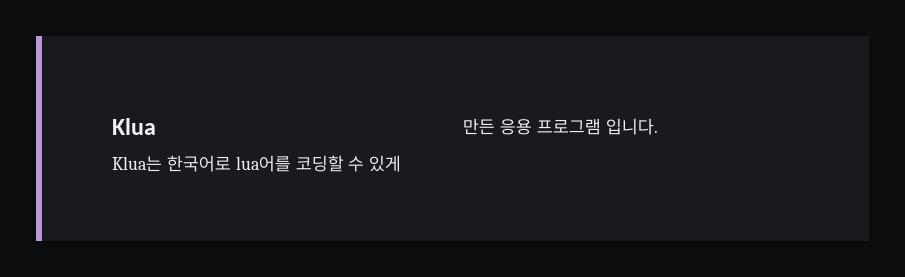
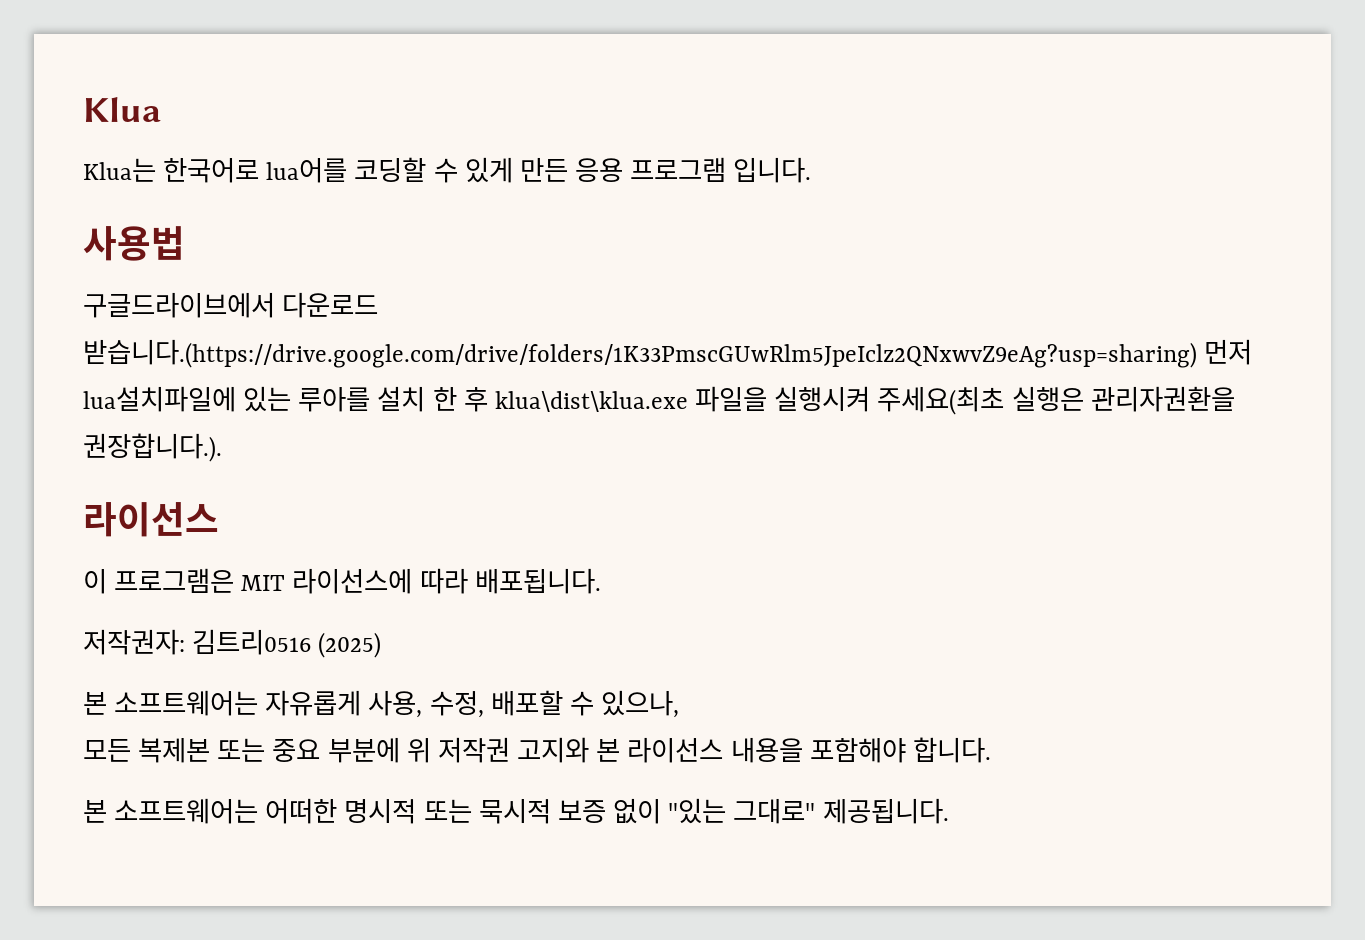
(658, 126) none -> [83,226,185,261] [83,292,379,318] [83,339,1253,368] [83,386,1235,415] [83,433,222,462] [83,502,219,537] [83,568,601,594] [83,629,382,658] [83,690,680,718] [83,737,991,763] [83,798,949,824] // 사용법 // 구글드라이브에서 다운로드 받습니다.(https://drive.google.com/drive/folders/1K33PmscGUwRlm5JpeIclz2QNxwvZ9eAg?usp=sharing) 먼저 lua설치파일에 있는 루아를 설치 한 후 klua\dist\klua.exe 파일을 실행시켜 주세요(최초 실행은 관리자권환을 권장합니다.). // 라이선스 // 이 프로그램은 MIT 라이선스에 따라 배포됩니다. // 저작권자: 김트리0516 (2025) // 본 소프트웨어는 자유롭게 사용, 수정, 배포할 수 있으나, // 모든 복제본 또는 중요 부분에 위 저작권 고지와 본 라이선스 내용을 포함해야 합니다. // 본 소프트웨어는 어떠한 명시적 또는 묵시적 보증 없이 "있는 그대로" 제공됩니다.

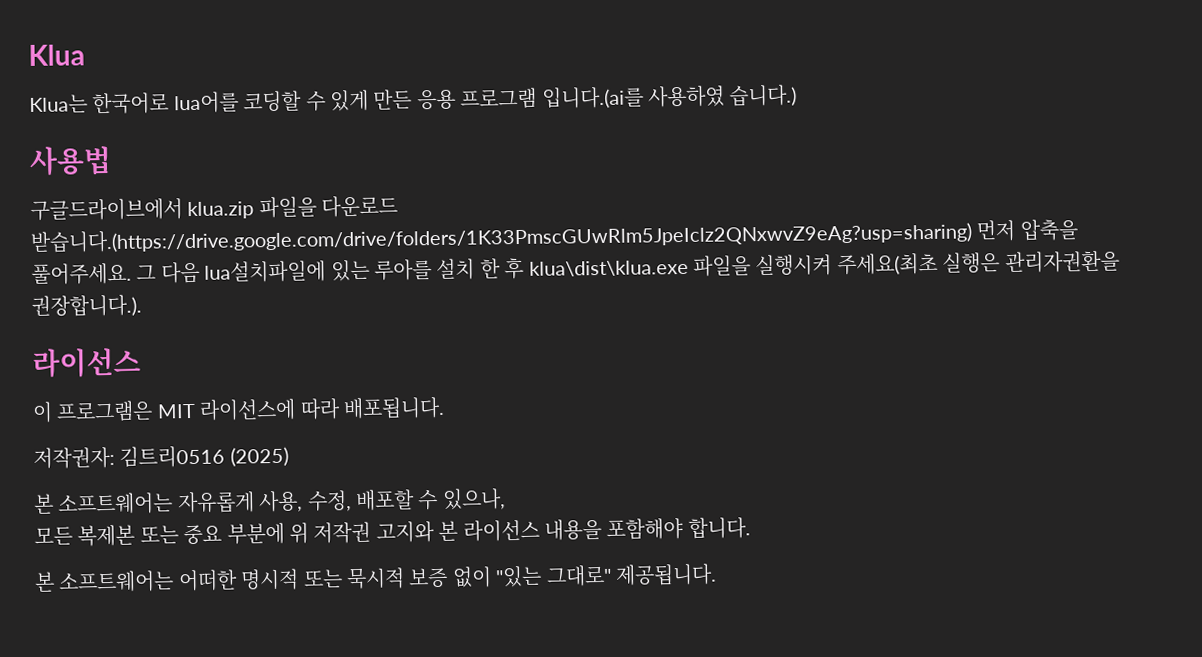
[733,157,812,183] 입니다. -> [541,84,798,109] 입니다.(ai를 사용하였 습니다.)
(275, 305) none -> [187,196,317,220] klua.zip 파일을
(1253, 352) none -> [1019,219,1078,241] [31,261,200,285] 압축을 풀어주세요. 그 다음

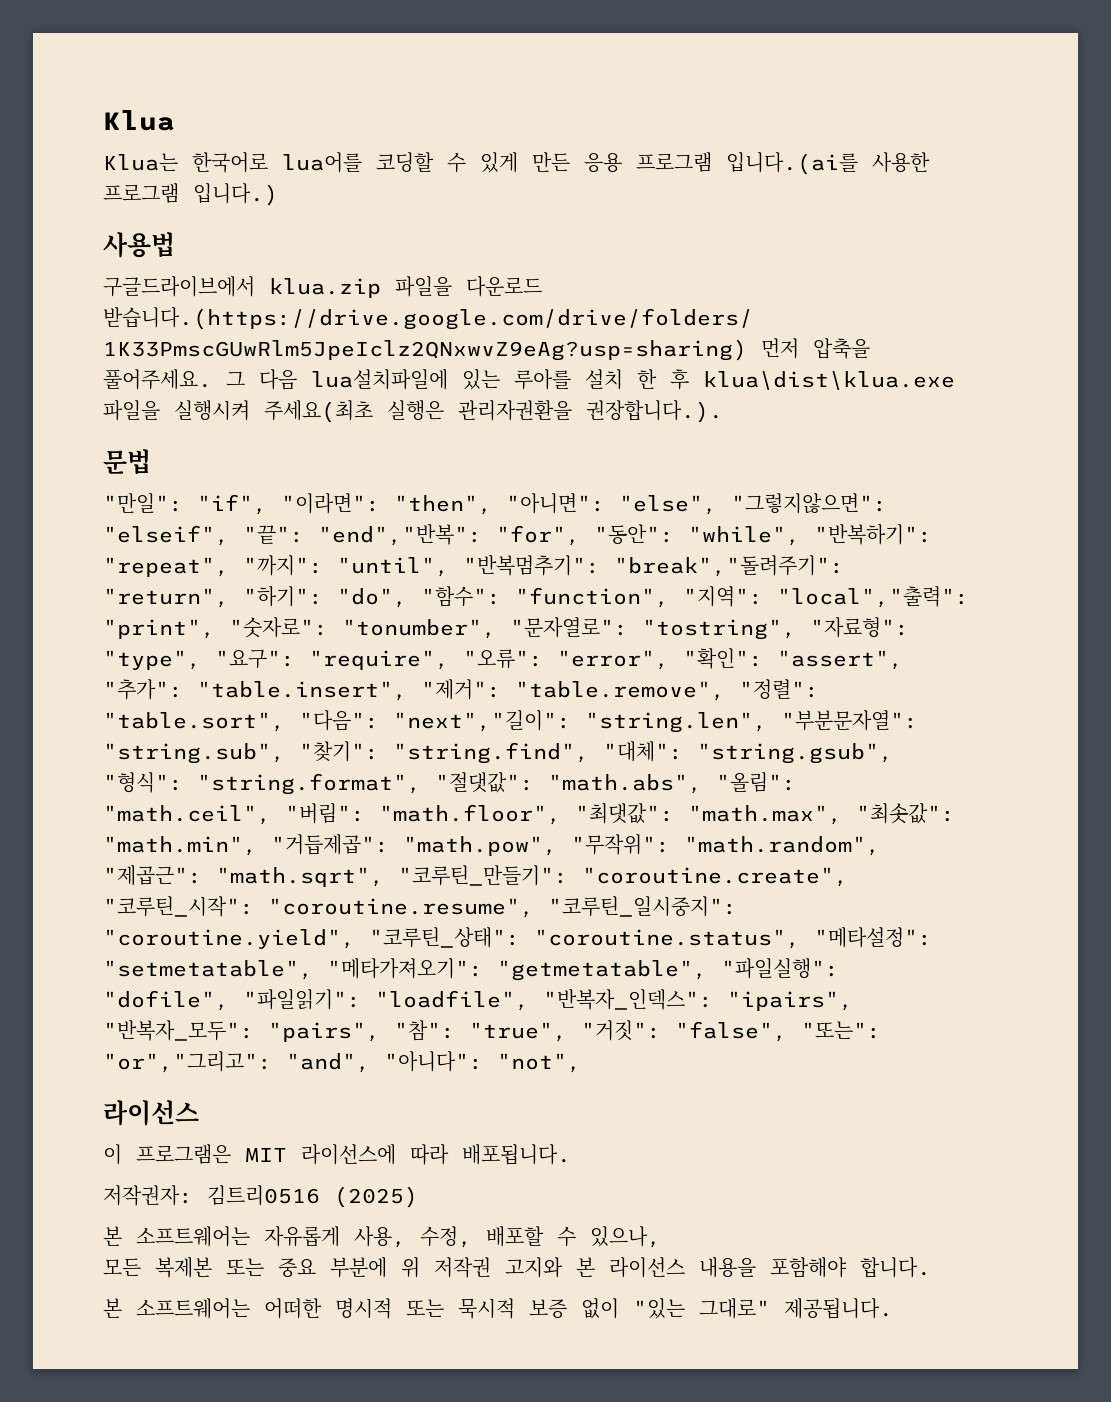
[647,84,798,108] 사용하였 습니다.) -> [872,152,930,173] [103,183,278,206] 사용한 프로그램 입니다.)
(142, 305) none -> [103,449,151,475] [103,493,887,515] [103,524,932,546] [103,555,844,577] [103,586,969,608] [103,617,909,640] [103,648,903,670] [103,679,819,701] [103,710,918,733] [103,741,893,764] [103,772,796,795] [103,803,955,825] [103,834,880,856] [103,865,848,887] [103,896,737,918] [103,927,932,949] [103,958,839,981] [103,989,853,1011] [103,1020,881,1042] [103,1051,581,1073] // 문법 // "만일": "if", "이라면": "then", "아니면": "else", "그렇지않으면": "elseif", "끝": "end","반복": "for", "동안": "while", "반복하기": "repeat", "까지": "until", "반복멈추기": "break","돌려주기": "return", "하기": "do", "함수": "function", "지역": "local","출력": "print", "숫자로": "tonumber", "문자열로": "tostring", "자료형": "type", "요구": "require", "오류": "error", "확인": "assert", "추가": "table.insert", "제거": "table.remove", "정렬": "table.sort", "다음": "next","길이": "string.len", "부분문자열": "string.sub", "찾기": "string.find", "대체": "string.gsub", "형식": "string.format", "절댓값": "math.abs", "올림": "math.ceil", "버림": "math.floor", "최댓값": "math.max", "최솟값": "math.min", "거듭제곱": "math.pow", "무작위": "math.random", "제곱근": "math.sqrt", "코루틴_만들기": "coroutine.create", "코루틴_시작": "coroutine.resume", "코루틴_일시중지": "coroutine.yield", "코루틴_상태": "coroutine.status", "메타설정": "setmetatable", "메타가져오기": "getmetatable", "파일실행": "dofile", "파일읽기": "loadfile", "반복자_인덱스": "ipairs", "반복자_모두": "pairs", "참": "true", "거짓": "false", "또는": "or","그리고": "and", "아니다": "not",

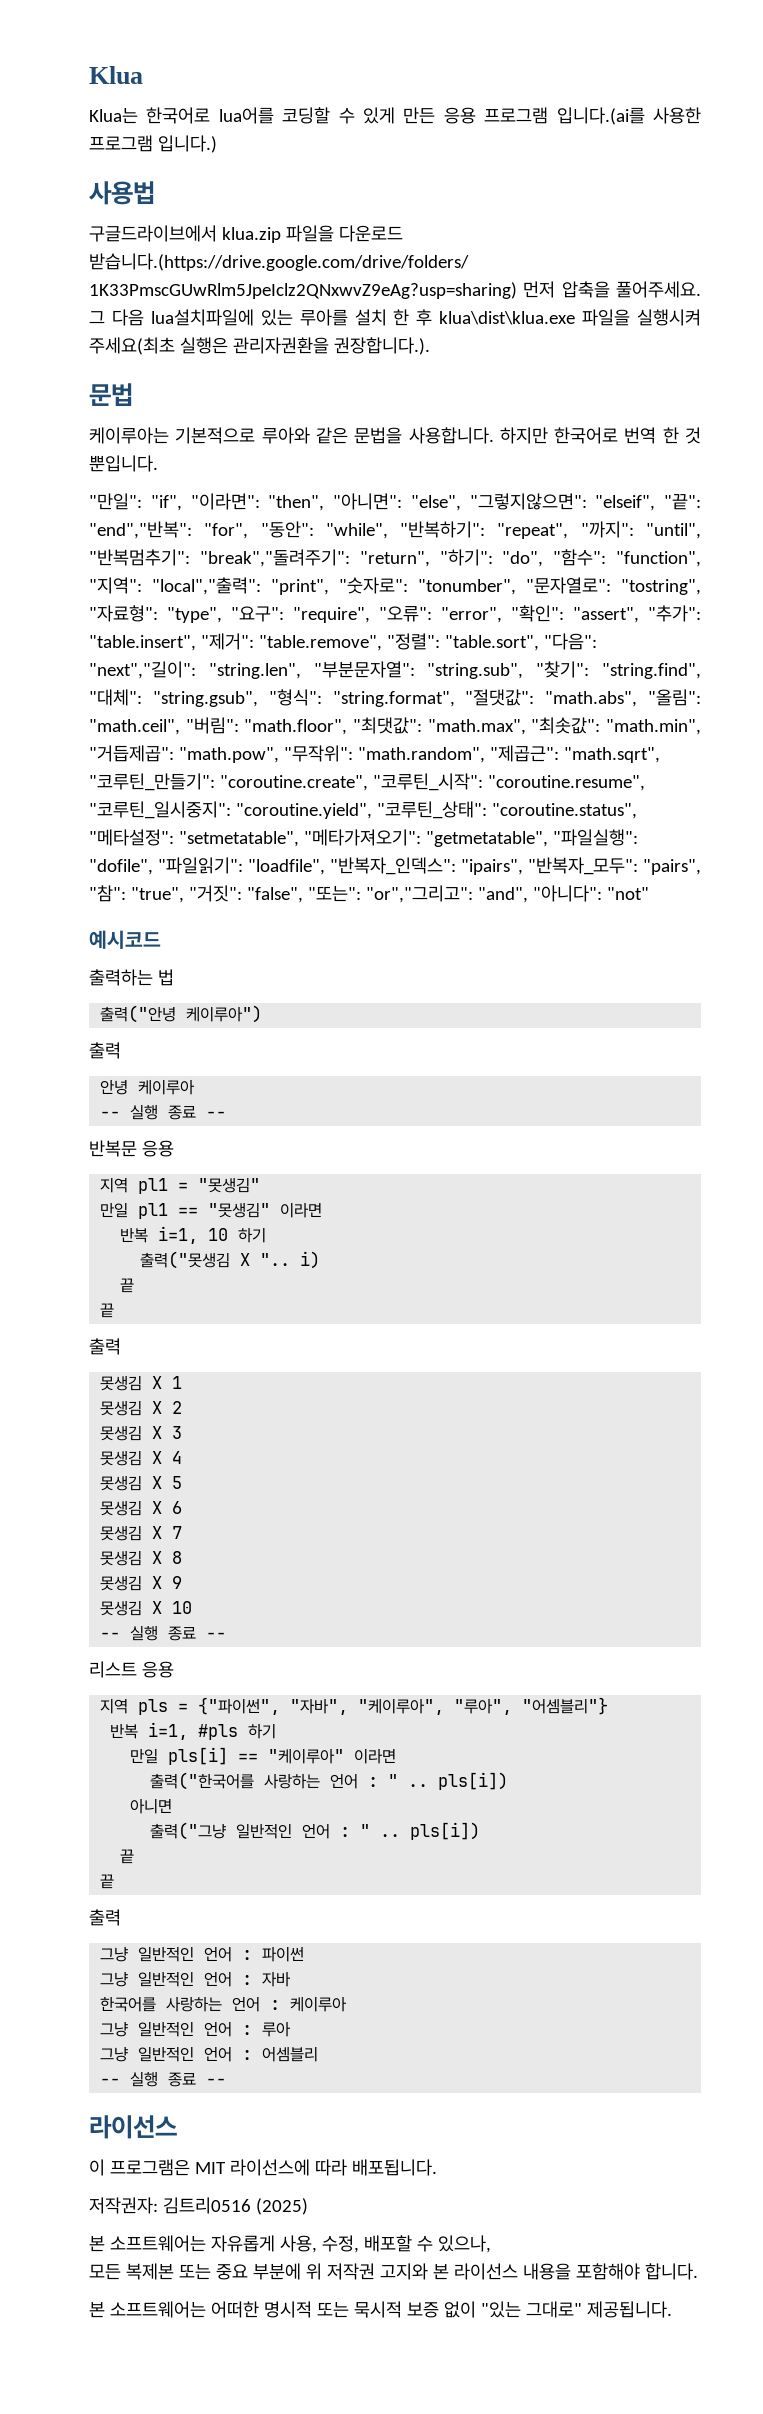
(151, 462) none -> [89,427,701,444] [89,455,158,472] // 케이루아는 기본적으로 루아와 같은 문법을 사용합니다. 하지만 한국어로 번역 한 것 뿐입니다.
[497,1053,581,1073] "not", -> [606,887,649,900] [89,930,161,949] [89,969,174,986] [100,1005,263,1023] [89,1042,121,1059] [100,1079,196,1095] [100,1104,227,1120] [89,1140,174,1157] [100,1177,261,1194] [100,1202,323,1219] [120,1226,267,1244] [140,1251,321,1269] [120,1278,135,1293] [100,1303,115,1318] [89,1338,121,1355] [100,1376,183,1391] [100,1401,183,1416] [100,1426,183,1441] [100,1451,183,1466] [100,1476,183,1491] [100,1501,183,1516] [100,1526,183,1541] [100,1551,183,1566] [100,1576,183,1591] [100,1601,193,1616] [100,1625,227,1641] [89,1661,174,1678] [100,1697,609,1715] [110,1722,277,1740] [130,1747,397,1765] [150,1772,509,1790] [130,1798,173,1814] [150,1822,481,1840] [120,1849,135,1864] [100,1874,115,1889] [89,1909,121,1926] [100,1946,305,1962] [100,1971,292,1987] [100,1996,348,2012] [100,2021,292,2037] [100,2046,319,2062] [100,2071,227,2087] "not" // 예시코드 // 출력하는 법 // 출력("안녕 케이루아") // 출력 // 안녕 케이루아 // -- 실행 종료 -- // 반복문 응용 // 지역 pl1 = "못생김" // 만일 pl1 == "못생김" 이라면 // 반복 i=1, 10 하기 // 출력("못생김 X ".. i) // 끝 // 끝 // 출력 // 못생김 X 1 // 못생김 X 2 // 못생김 X 3 // 못생김 X 4 // 못생김 X 5 // 못생김 X 6 // 못생김 X 7 // 못생김 X 8 // 못생김 X 9 // 못생김 X 10 // -- 실행 종료 -- // 리스트 응용 // 지역 pls = {"파이썬", "자바", "케이루아", "루아", "어셈블리"} // 반복 i=1, #pls 하기 // 만일 pls[i] == "케이루아" 이라면 // 출력("한국어를 사랑하는 언어 : " .. pls[i]) // 아니면 // 출력("그냥 일반적인 언어 : " .. pls[i]) // 끝 // 끝 // 출력 // 그냥 일반적인 언어 : 파이썬 // 그냥 일반적인 언어 : 자바 // 한국어를 사랑하는 언어 : 케이루아 // 그냥 일반적인 언어 : 루아 // 그냥 일반적인 언어 : 어셈블리 // -- 실행 종료 --

